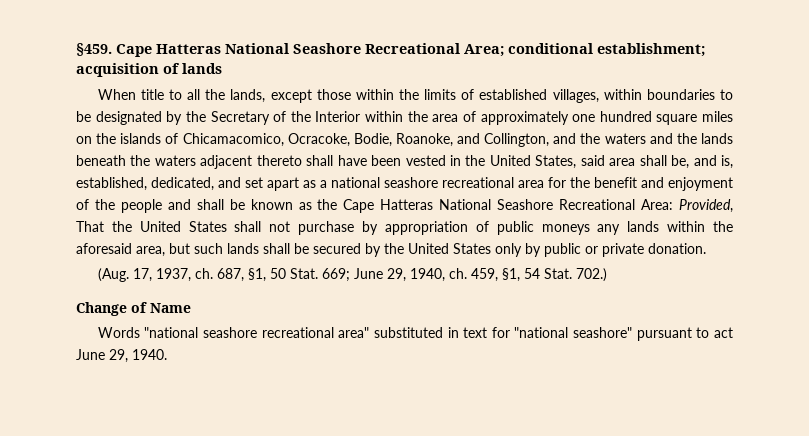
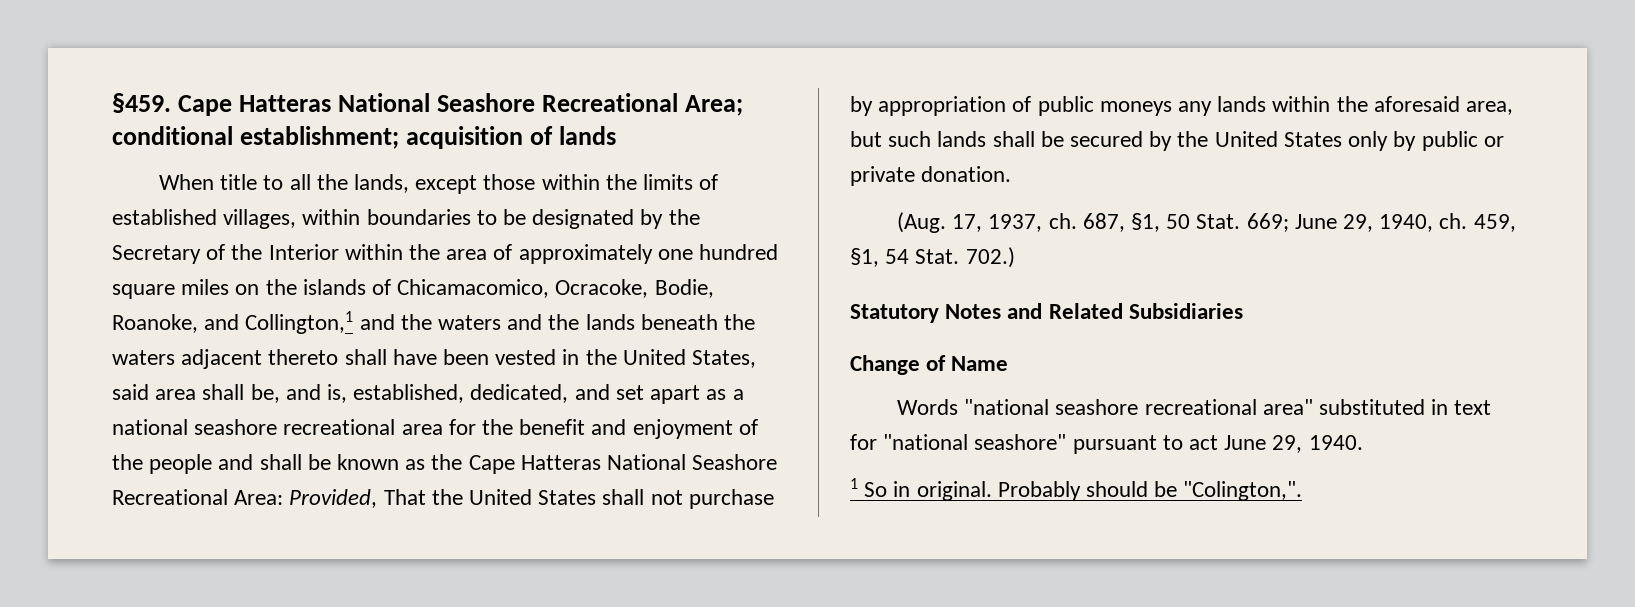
[484,133,550,147] Collington, -> [245,311,354,334] Collington,1
(607, 275) none -> [850,303,1243,323] // Statutory Notes and Related Subsidiaries
(167, 354) none -> [850,478,1303,501] // 1 So in original. Probably should be "Colington,".

